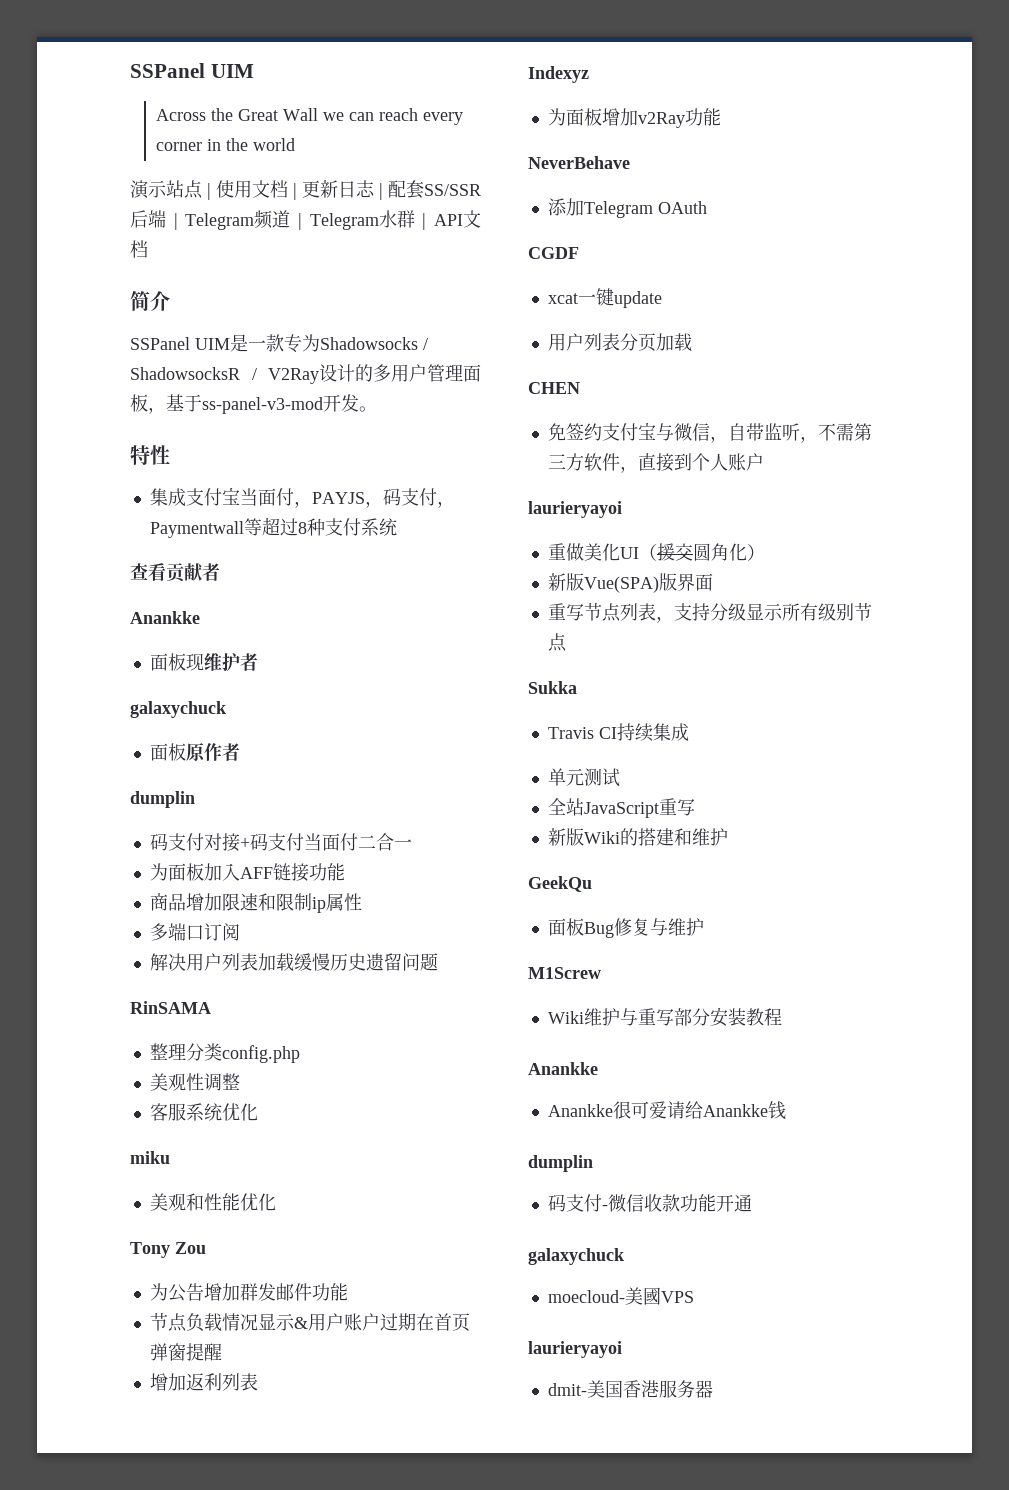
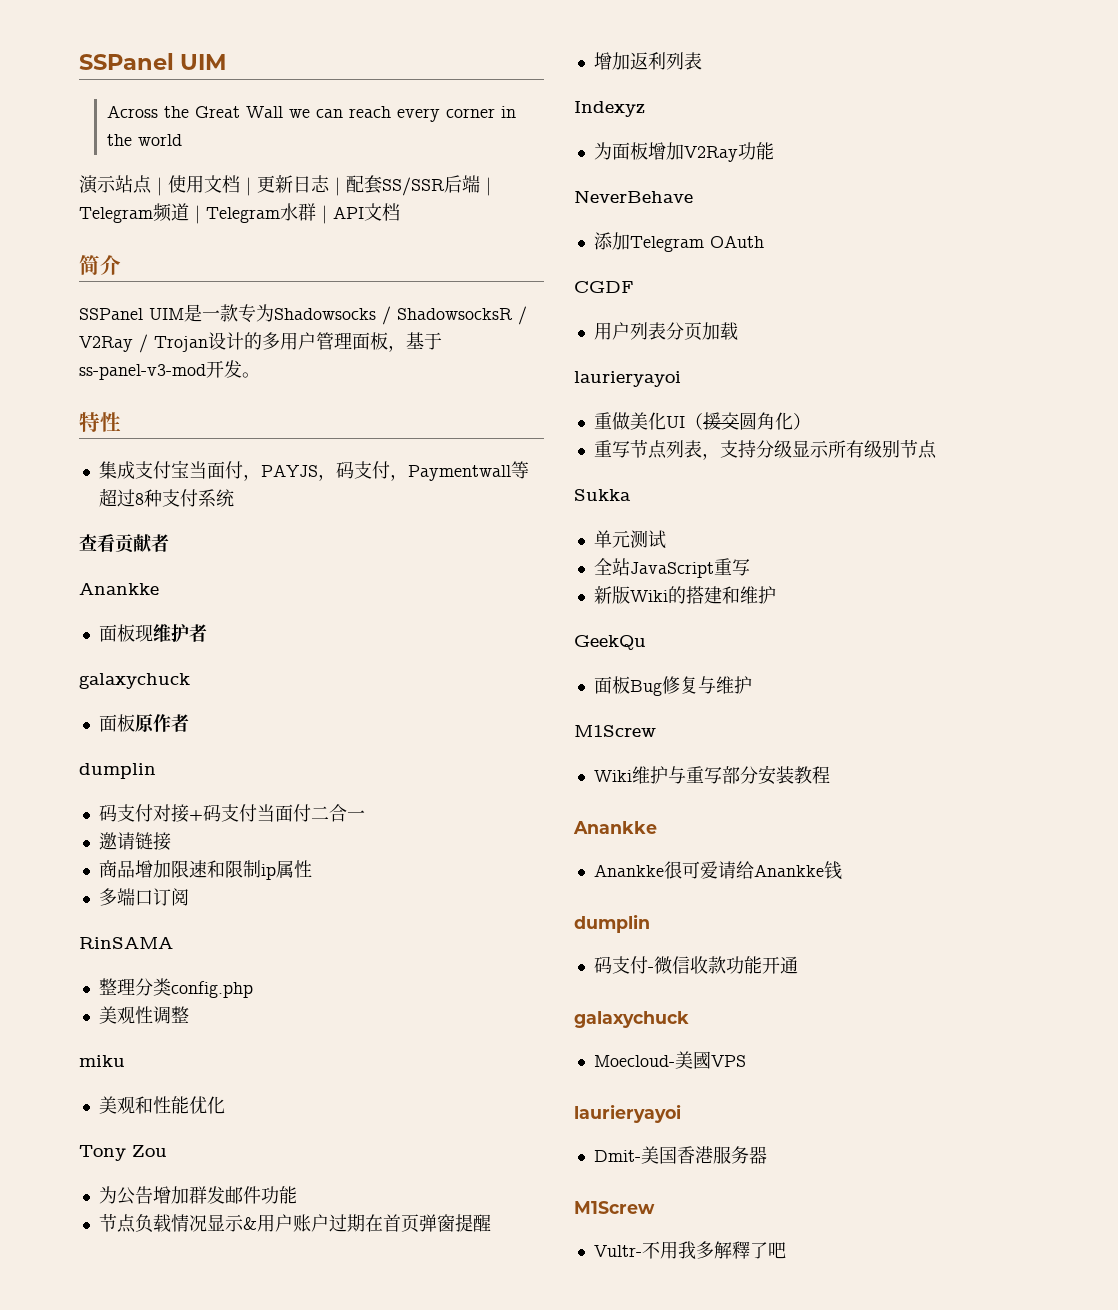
(319, 376) none -> [139,334,208,353] / Trojan
[149,863,273,881] 为面板加入AFF -> [98,832,135,850] 邀请
[308,863,345,881] 功能 -> (171, 841) none
[149,953,438,971] // 解决用户列表加载缓慢历史遗留问题 -> (189, 897) none
[149,1103,258,1121] // 客服系统优化 -> (189, 1014) none
[637,112,685,128] v2Ray -> [683,146,738,162] V2Ray
[547,288,662,308] // xcat一键update -> (634, 287) none
[528,382,580,394] [547,422,872,443] [547,453,764,473] // CHEN // 免签约支付宝与微信，自带监听，不需第三方软件，直接到个人账户 -> (738, 331) none
[547,573,713,593] // 新版Vue(SPA)版界面 -> (811, 421) none
[547,723,689,742] // Travis CI持续集成 -> (631, 495) none
[547,1290,625,1303] moecloud- -> [593,1055,675,1067] Moecloud-
[547,1383,587,1396] dmit- -> [593,1150,641,1162] Dmit-
(713, 1389) none -> [574,1201,655,1214] [593,1241,786,1259] // M1Screw // Vultr-不用我多解釋了吧

